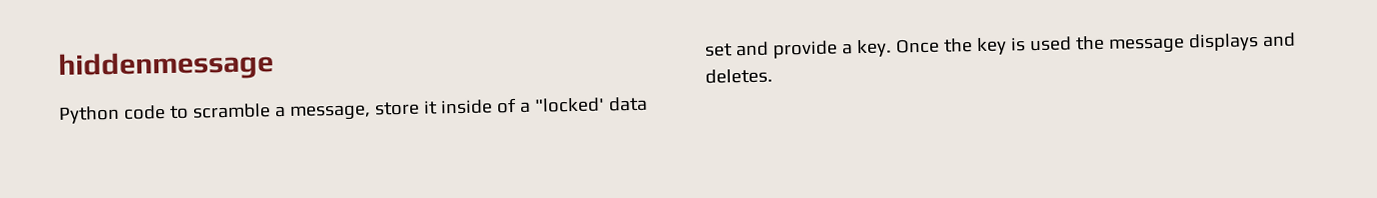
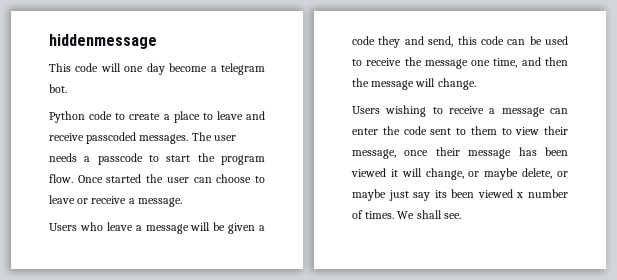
[59,96,648,124] [705,32,1296,59] [705,68,773,84] Python code to scramble a message, store it inside of a "locked' data set and provide a key. Once the key is used the message displays and deletes. -> [49,63,265,75] [49,84,67,93] [49,111,265,123] [49,132,236,144] [49,153,265,165] [49,174,265,183] [49,195,182,207] [49,222,265,234] [352,36,568,48] [352,57,568,69] [352,78,476,90] [352,105,568,117] [352,126,568,135] [352,147,568,159] [351,168,568,180] [352,189,568,201] [352,210,461,219] This code will one day become a telegram bot. // Python code to create a place to leave and receive passcoded messages. The user needs a passcode to start the program flow. Once started the user can choose to leave or receive a message. // Users who leave a message will be given a code they and send, this code can be used to receive the message one time, and then the message will change. // Users wishing to receive a message can enter the code sent to them to view their message, once their message has been viewed it will change, or maybe delete, or maybe just say its been viewed x number of times. We shall see.

